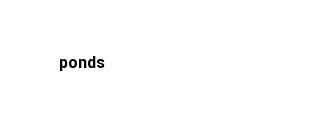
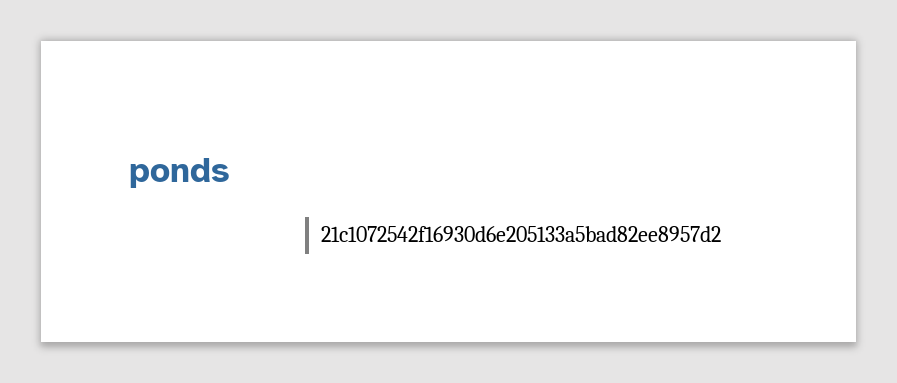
(105, 63) none -> [320,226,721,242] // 21c1072542f16930d6e205133a5bad82ee8957d2

